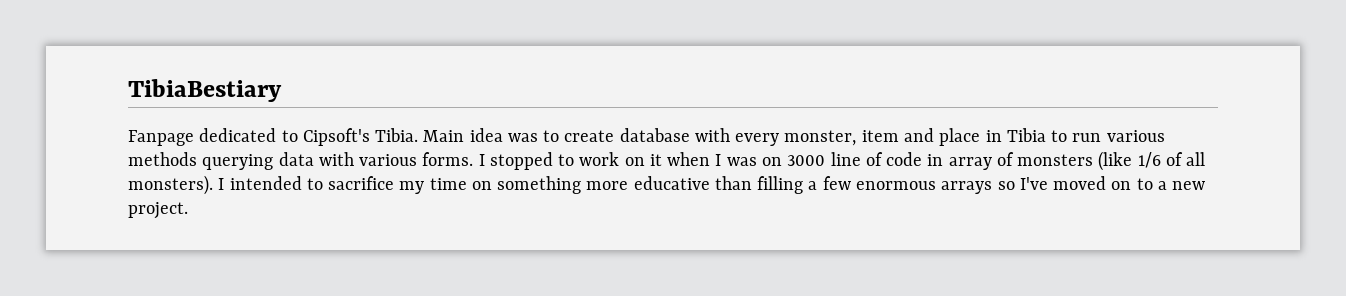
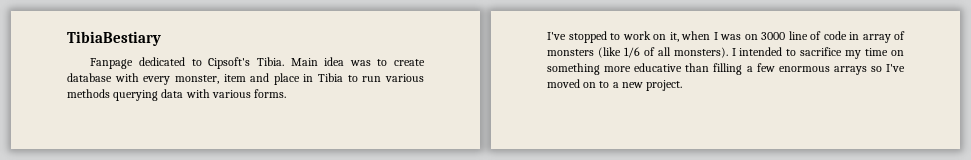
[478,154,485,166] I -> [547,32,566,40] // I've
[649,154,662,166] it -> [669,32,679,42] it,

